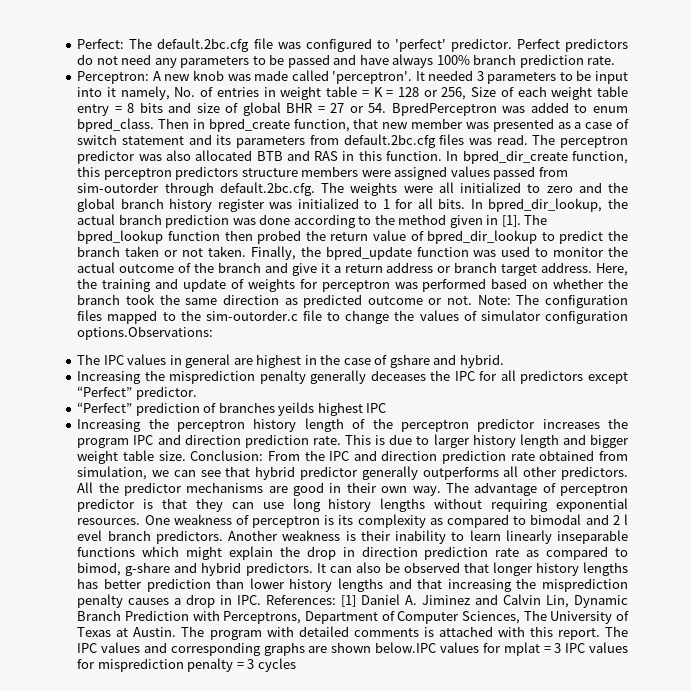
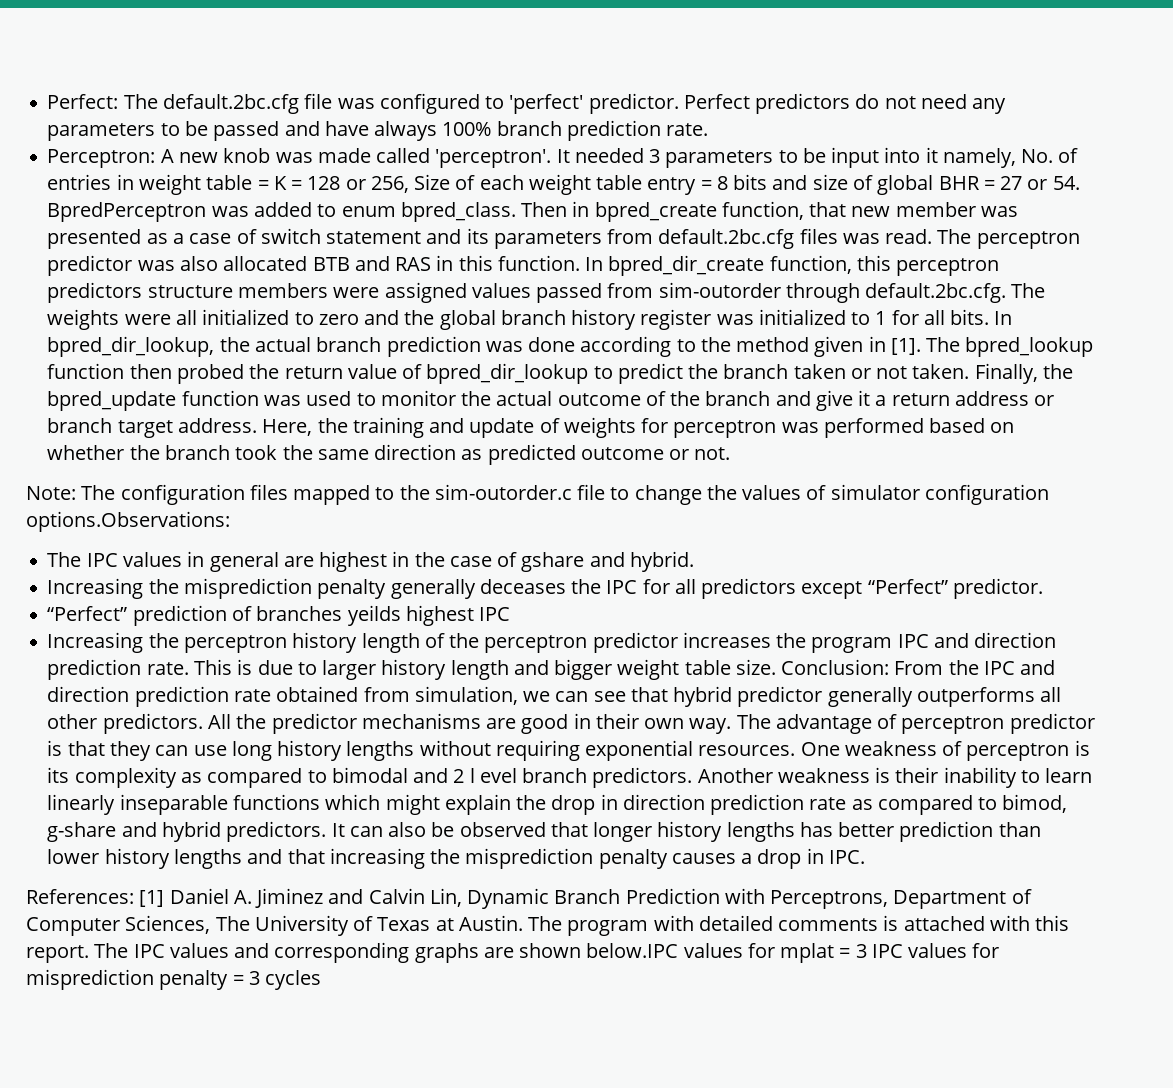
(473, 300) none -> (731, 453) //
(262, 600) none -> (865, 857) //

